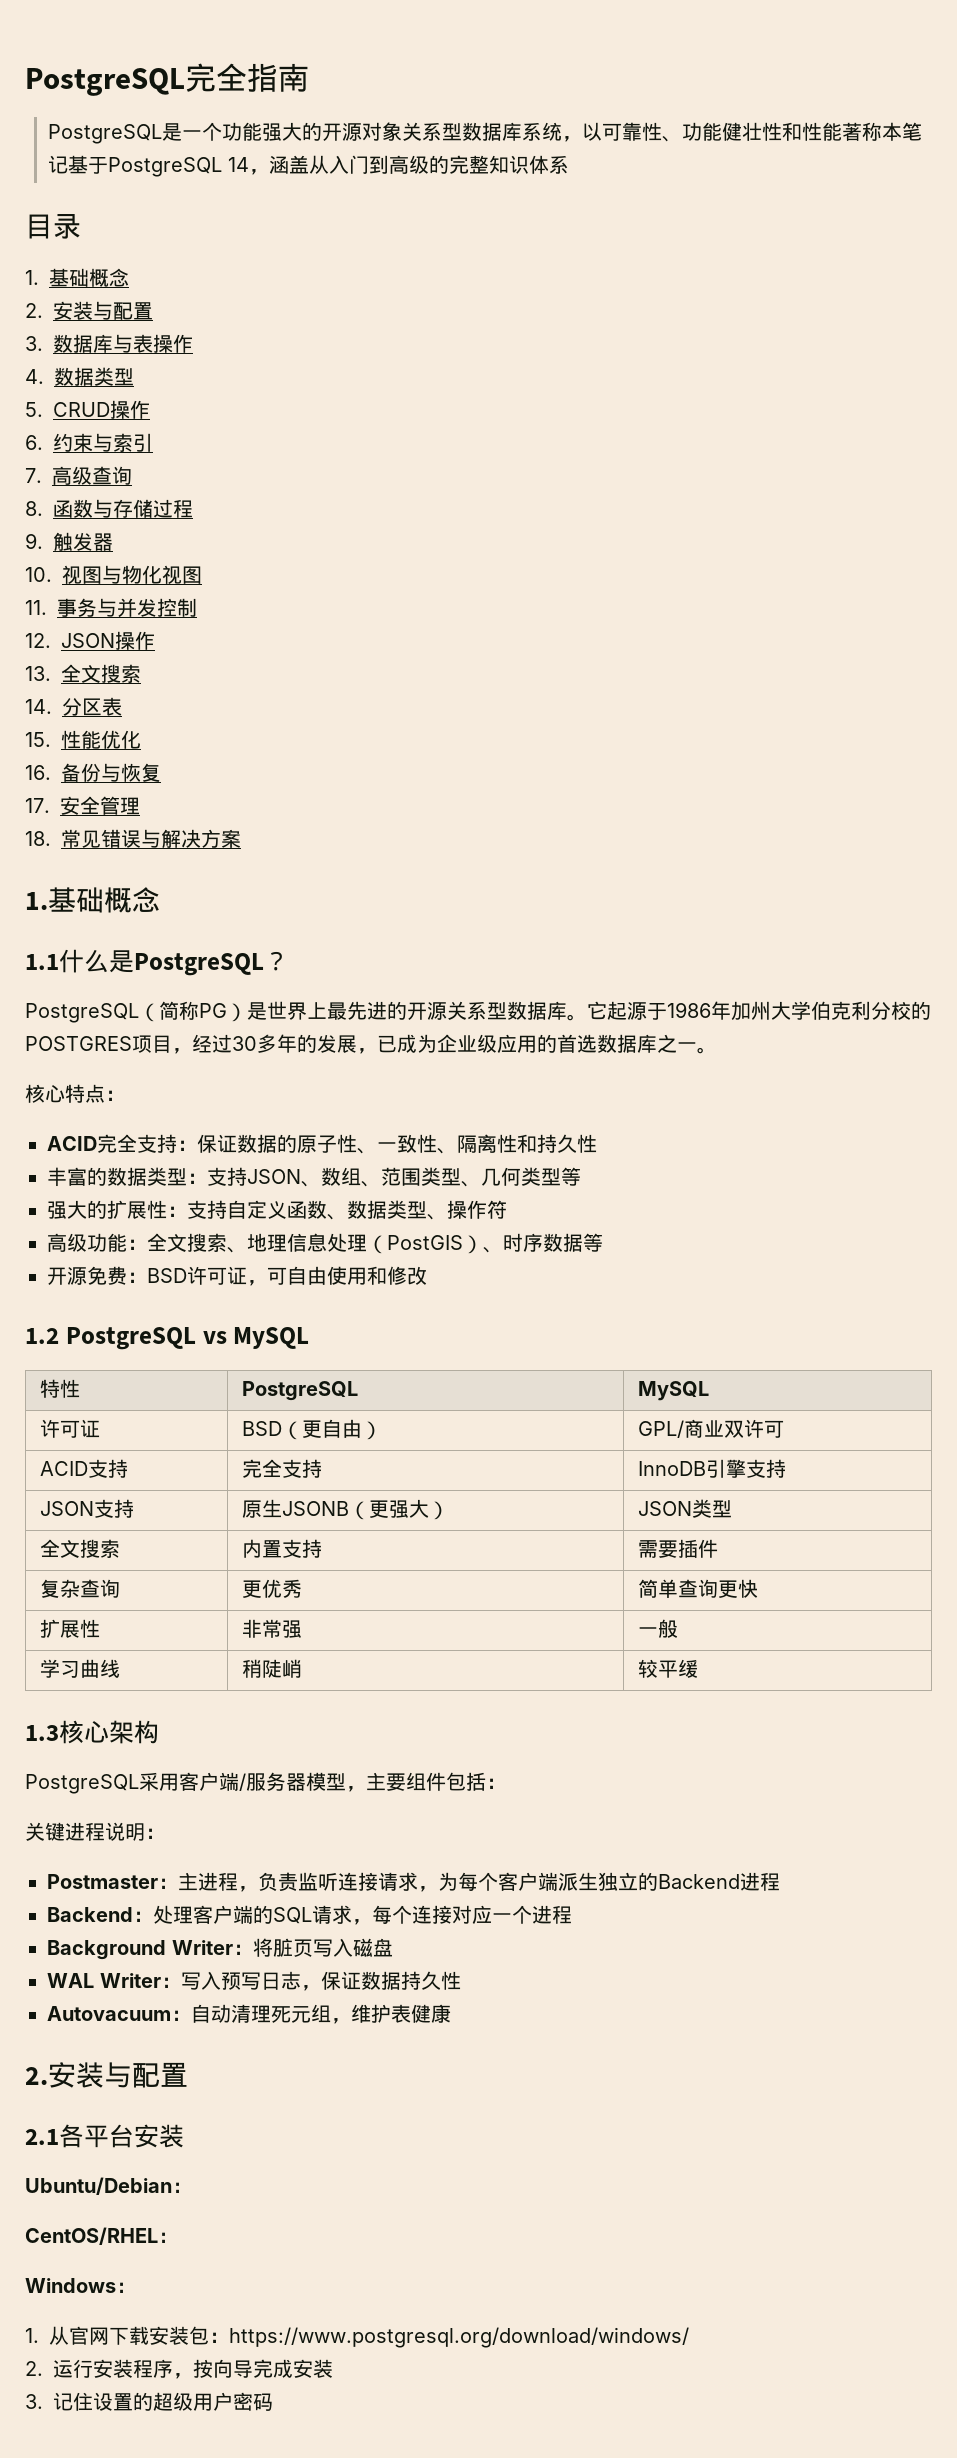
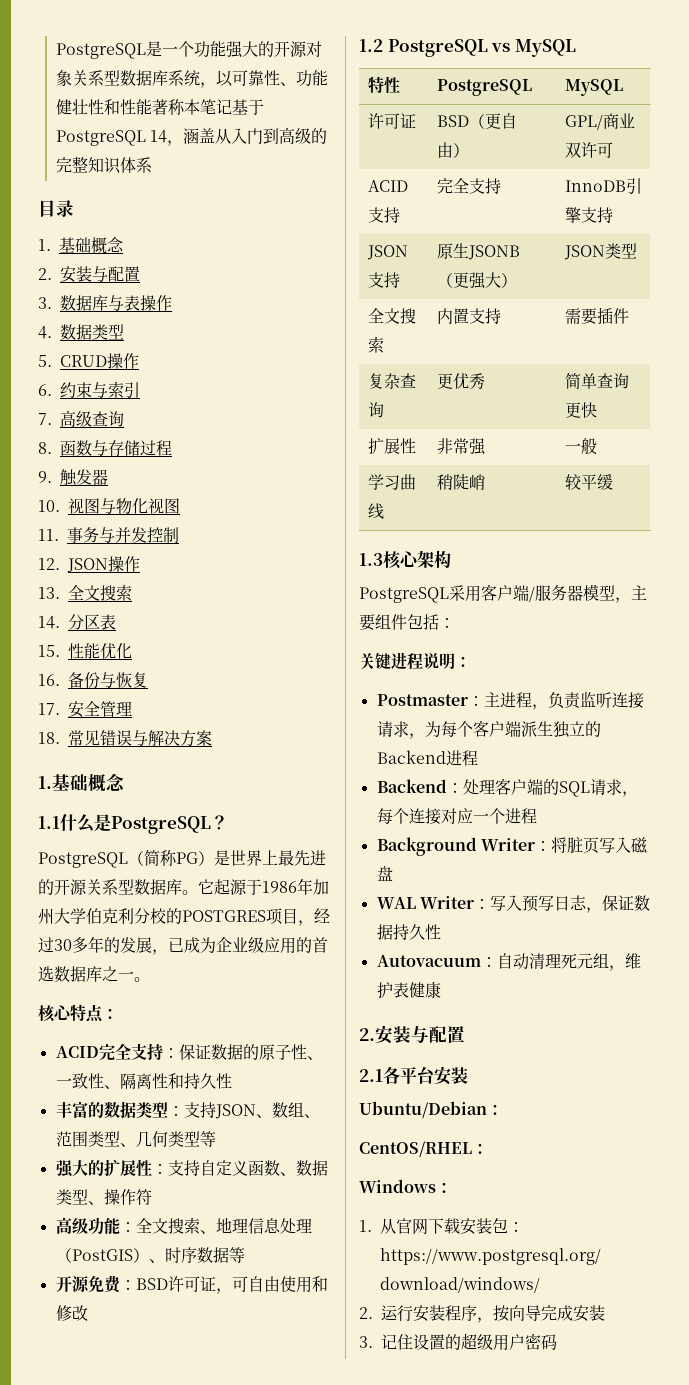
[25,63,309,96] [48,124,163,144] PostgreSQL完全指南 // PostgreSQL -> [55,43,146,59] PostgreSQL

